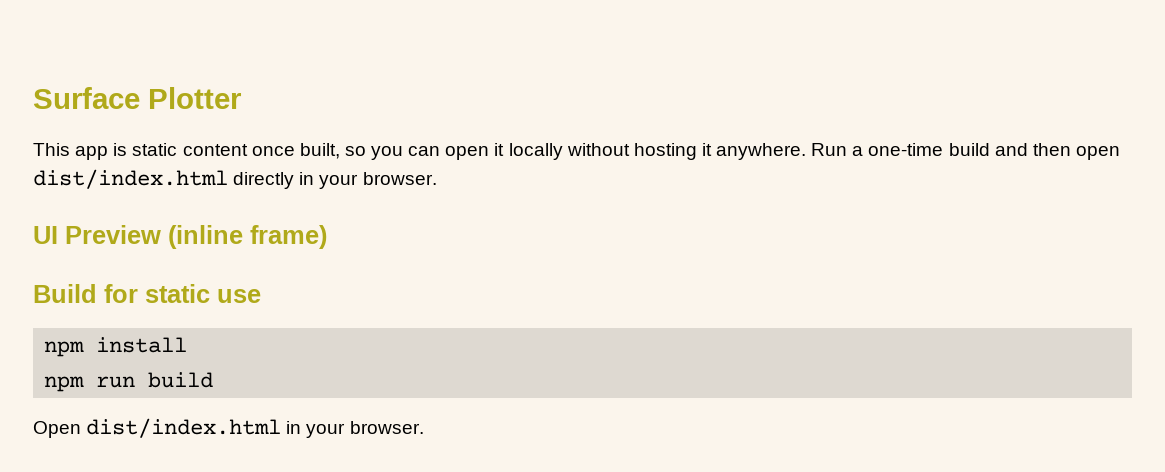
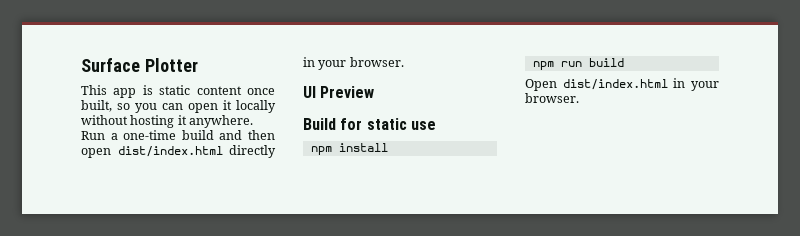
[168,225,327,249] (inline frame) -> (375, 92) none

